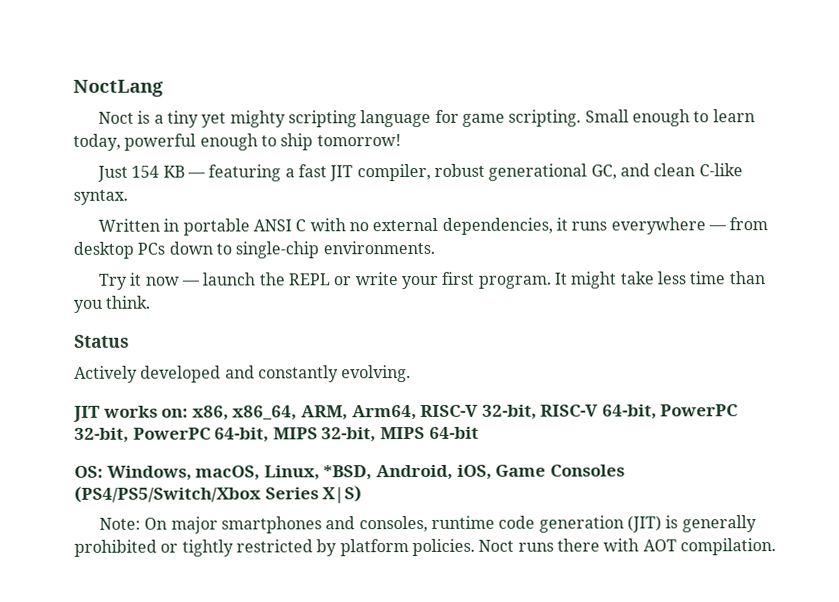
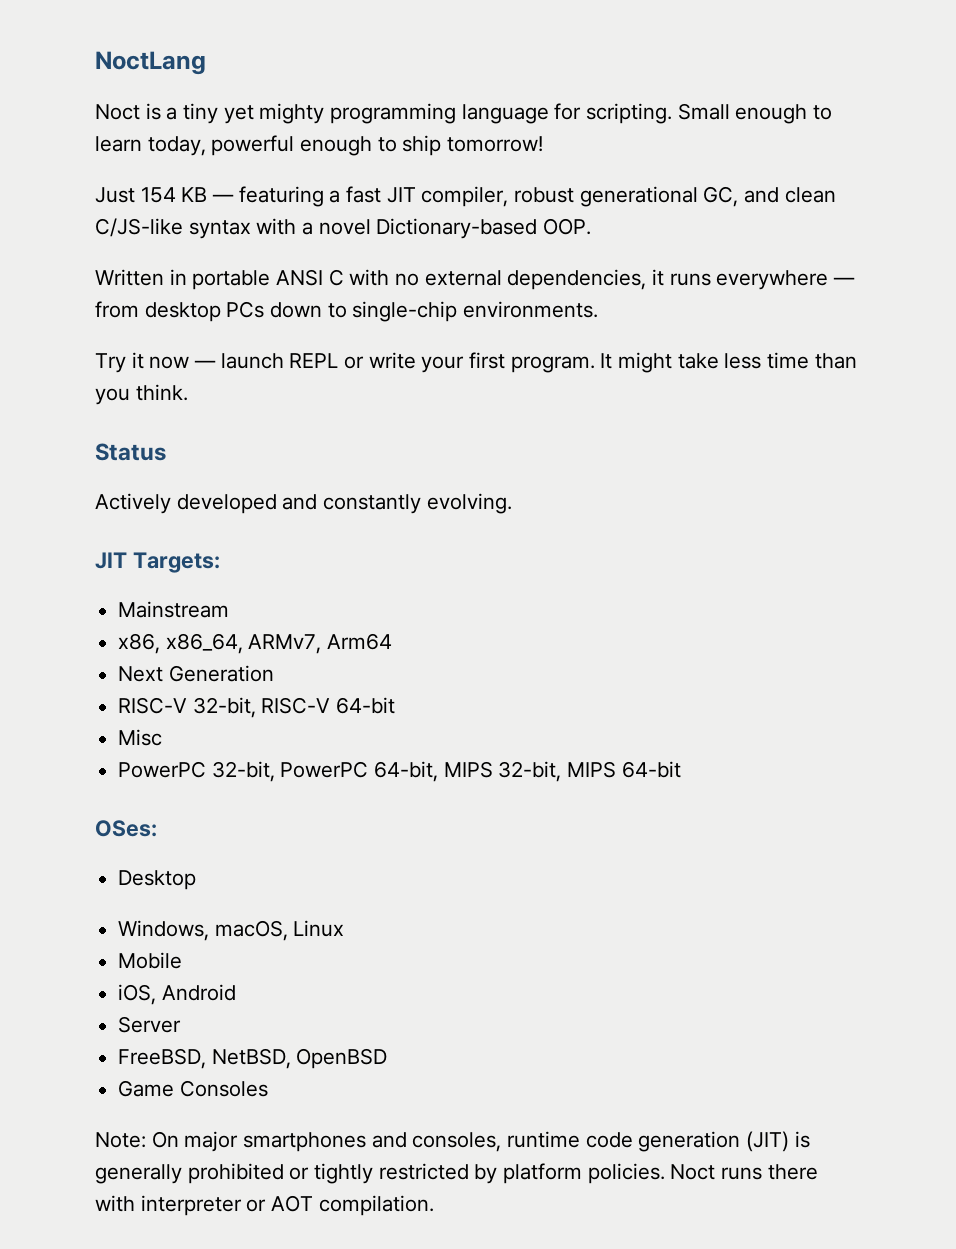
[287,110,357,128] scripting -> [330,103,457,124] programming
[461,113,505,127] game -> (582, 111) none
[698,163,743,177] [73,189,128,205] C-like syntax. -> [95,218,592,239] C/JS-like syntax with a novel Dictionary-based OOP.
[258,272,285,286] the -> (284, 361) none
[102,405,417,421] works on: x86, x86_64, ARM, Arm64, -> [132,552,220,573] [118,601,230,618] [118,633,393,654] [118,665,274,682] Targets: // Mainstream // x86, x86_64, ARMv7, Arm64 // Next Generation //
[601,404,657,420] 64-bit, -> [336,697,396,714] [118,729,163,746] 64-bit // Misc //
[74,464,492,481] OS: Windows, macOS, Linux, *BSD, Android, iOS, -> [95,820,157,837] [118,870,197,890] [118,920,345,941] [118,952,183,969] [118,984,236,1005] [118,1016,182,1033] [118,1048,388,1069] OSes: // Desktop // Windows, macOS, Linux // Mobile // iOS, Android // Server // FreeBSD, NetBSD, OpenBSD //
[74,485,363,504] (PS4/PS5/Switch/Xbox Series X|S) -> (268, 1088) none
(640, 545) none -> [140,1195,267,1216] interpreter or

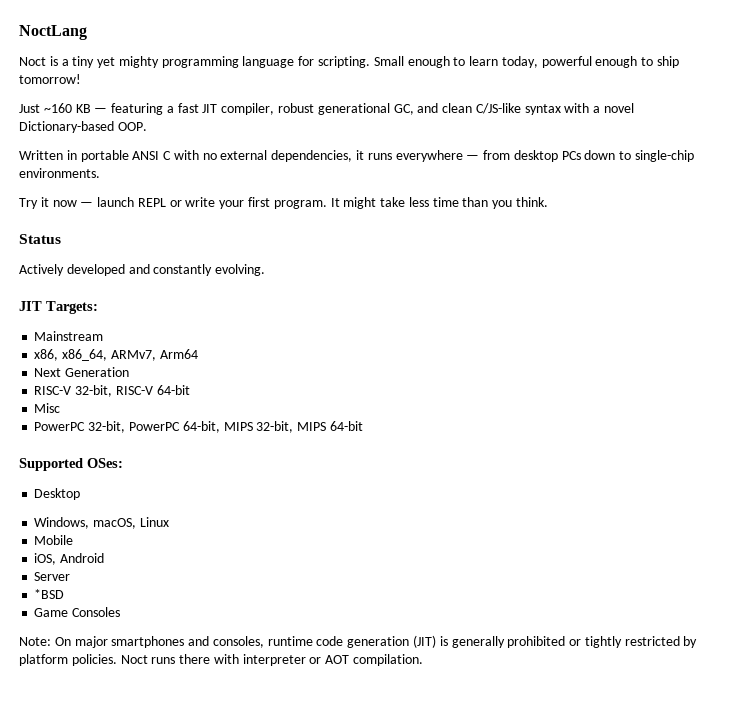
[140,187,176,203] 154 -> [43,103,72,113] ~160
(681, 769) none -> [19,458,83,471] Supported
[118,1048,388,1069] FreeBSD, NetBSD, OpenBSD -> [34,589,65,599] *BSD

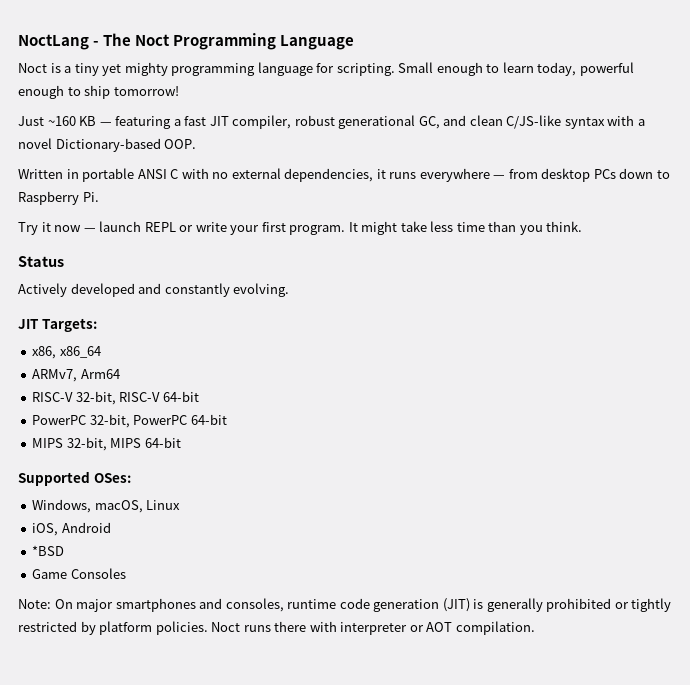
(87, 32) none -> [93,33,355,50] - The Noct Programming Language
[635,150,695,162] [19,168,100,178] single-chip environments. -> [18,191,99,205] Raspberry Pi.
[34,331,104,341] [34,349,108,361] Mainstream // x86, x86_64, -> [32,346,101,359] x86, x86_64 //
[34,367,130,377] // Next Generation -> (120, 374) none
[34,403,61,413] // Misc -> (199, 396) none
[182,421,220,433] 64-bit, -> [190,414,227,425] 64-bit //
[34,488,81,500] // Desktop -> (131, 478) none
[34,535,74,545] // Mobile -> (181, 505) none
[34,572,71,581] // Server -> (111, 527) none

